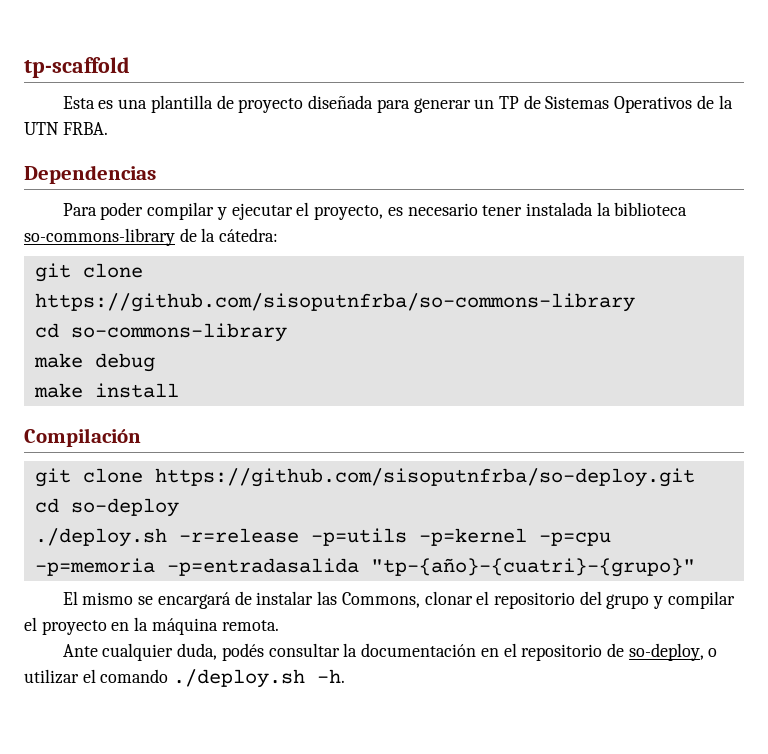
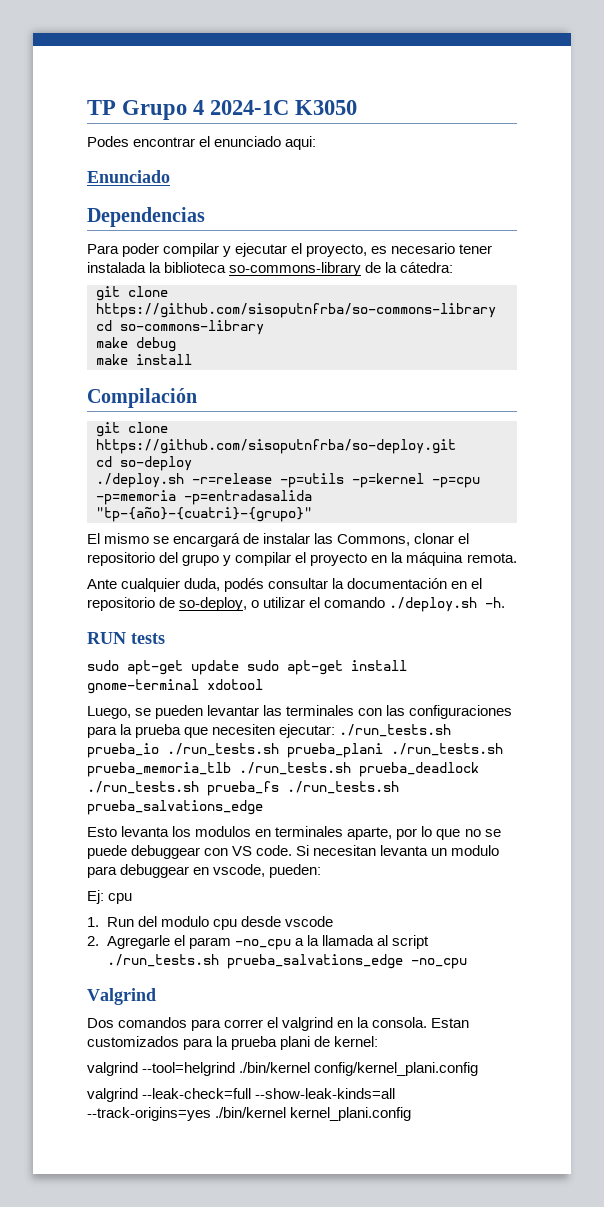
[24,57,130,78] [62,95,733,113] [24,122,108,135] tp-scaffold // Esta es una plantilla de proyecto diseñada para generar un TP de Sistemas Operativos de la UTN FRBA. -> [87,100,358,120] [87,136,317,150] [87,170,170,183] TP Grupo 4 2024-1C K3050 // Podes encontrar el enunciado aqui: // Enunciado
(346, 676) none -> [87,632,165,644] [87,660,407,675] [87,679,263,694] [87,705,513,719] [87,724,452,738] [87,743,503,758] [87,762,479,777] [87,781,399,796] [87,800,263,815] [87,826,501,840] [87,845,500,859] [87,864,322,878] [87,890,133,904] [87,916,334,930] [87,935,430,950] [107,954,468,969] [87,988,156,1005] [87,1017,470,1031] [87,1036,379,1050] [87,1062,479,1076] [87,1088,396,1102] [87,1107,412,1121] // RUN tests // sudo apt-get update sudo apt-get install gnome-terminal xdotool // Luego, se pueden levantar las terminales con las configuraciones para la prueba que necesiten ejecutar: ./run_tests.sh prueba_io ./run_tests.sh prueba_plani ./run_tests.sh prueba_memoria_tlb ./run_tests.sh prueba_deadlock ./run_tests.sh prueba_fs ./run_tests.sh prueba_salvations_edge // Esto levanta los modulos en terminales aparte, por lo que no se puede debuggear con VS code. Si necesitan levanta un modulo para debuggear en vscode, pueden: // Ej: cpu // 1. Run del modulo cpu desde vscode // 2. Agregarle el param -no_cpu a la llamada al script ./run_tests.sh prueba_salvations_edge -no_cpu // Valgrind // Dos comandos para correr el valgrind en la consola. Estan customizados para la prueba plani de kernel: // valgrind --tool=helgrind ./bin/kernel config/kernel_plani.config // valgrind --leak-check=full --show-leak-kinds=all --track-origins=yes ./bin/kernel kernel_plani.config

